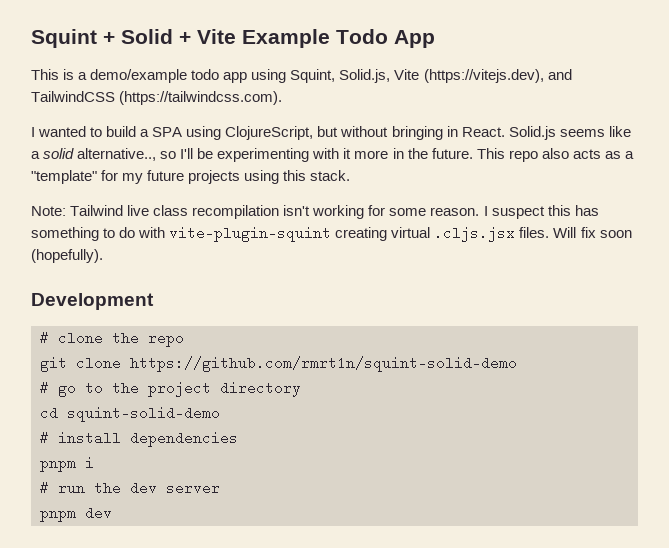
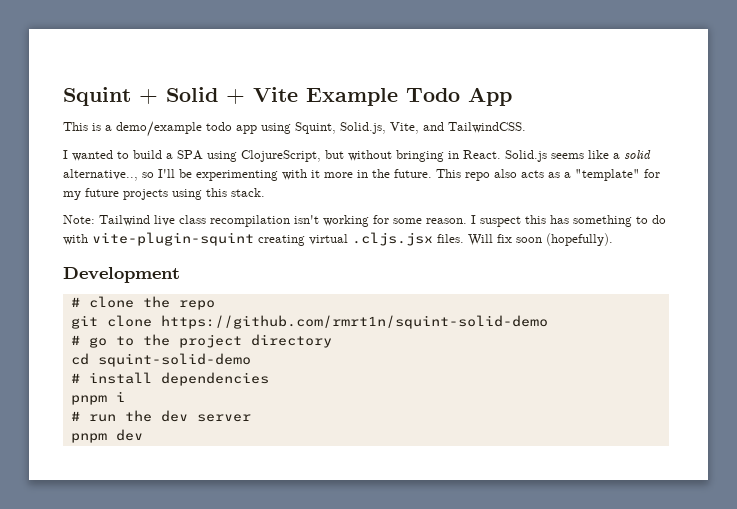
[394,69,572,83] [31,91,283,105] Vite (https://vitejs.dev), and TailwindCSS (https://tailwindcss.com). -> [390,122,526,134] Vite, and TailwindCSS.

